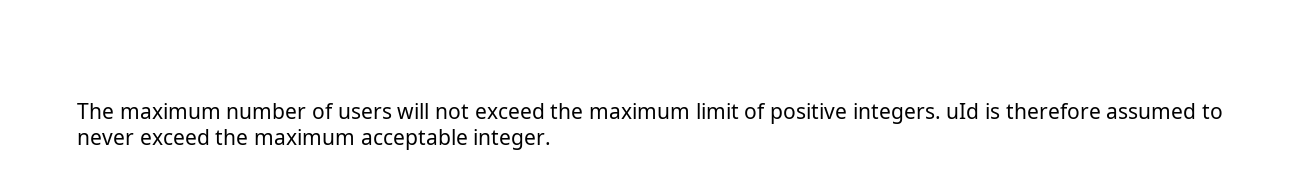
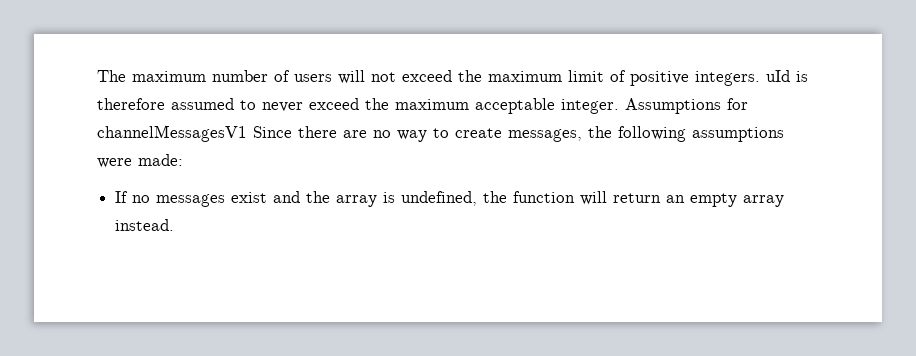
(552, 139) none -> [625,98,748,114] [97,125,784,142] [97,154,183,168] [115,191,785,207] [115,219,175,231] Assumptions for channelMessagesV1 Since there are no way to create messages, the following assumptions were made: // If no messages exist and the array is undefined, the function will return an empty array instead.

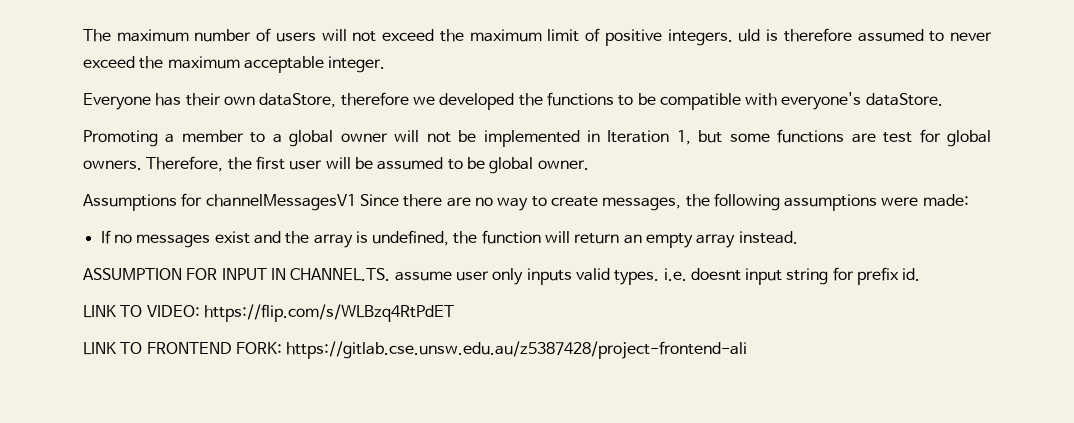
(619, 106) none -> [83,92,943,110] [83,129,992,147] [83,156,589,174] // Everyone has their own dataStore, therefore we developed the functions to be compatible with everyone's dataStore. // Promoting a member to a global owner will not be implemented in Iteration 1, but some functions are test for global owners. Therefore, the first user will be assumed to be global owner. //
(175, 225) none -> [83,267,921,285] [83,304,454,322] [83,341,748,359] // ASSUMPTION FOR INPUT IN CHANNEL.TS. assume user only inputs valid types. i.e. doesnt input string for prefix id. // LINK TO VIDEO: https://flip.com/s/WLBzq4RtPdET // LINK TO FRONTEND FORK: https://gitlab.cse.unsw.edu.au/z5387428/project-frontend-ali

